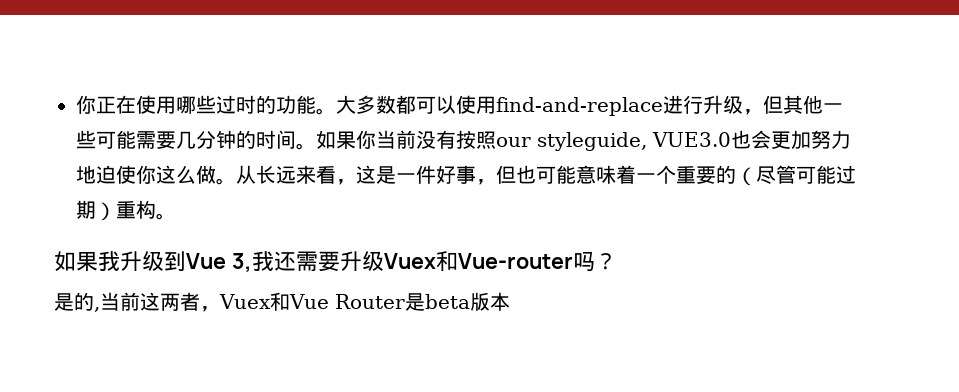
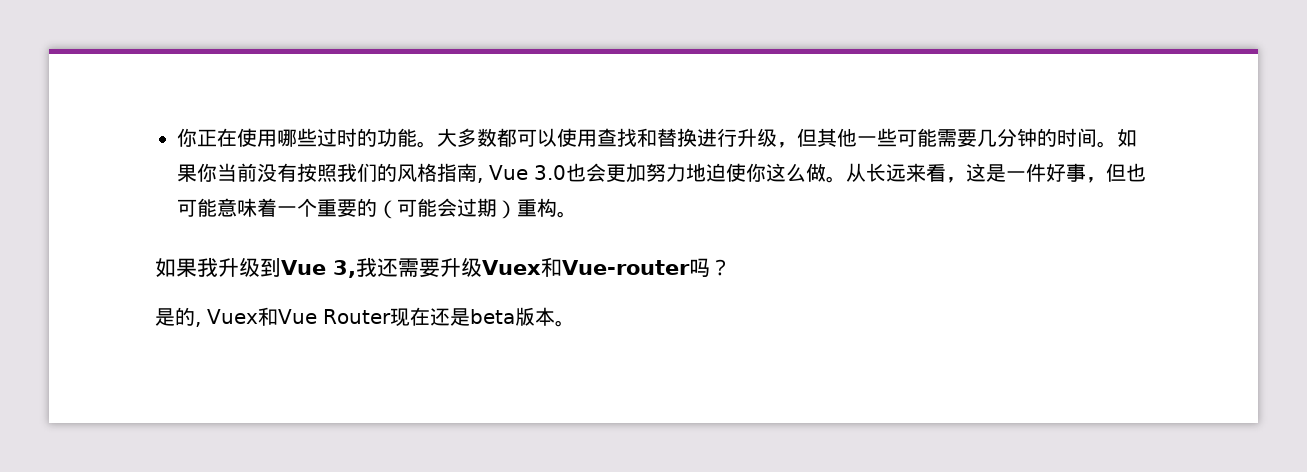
[496,97,663,116] find-and-replace -> [597,128,697,147] 查找和替换
[496,132,731,151] our styleguide, VUE3.0 -> [337,163,566,183] 我们的风格指南, Vue 3.0
[756,165,836,184] 尽管可能 -> [397,198,457,217] 可能会
[100,292,220,312] 当前这两者， -> (201, 324) none
(405, 301) none -> [389,307,450,327] 现在还
(510, 301) none -> [554,320,575,327] 。

